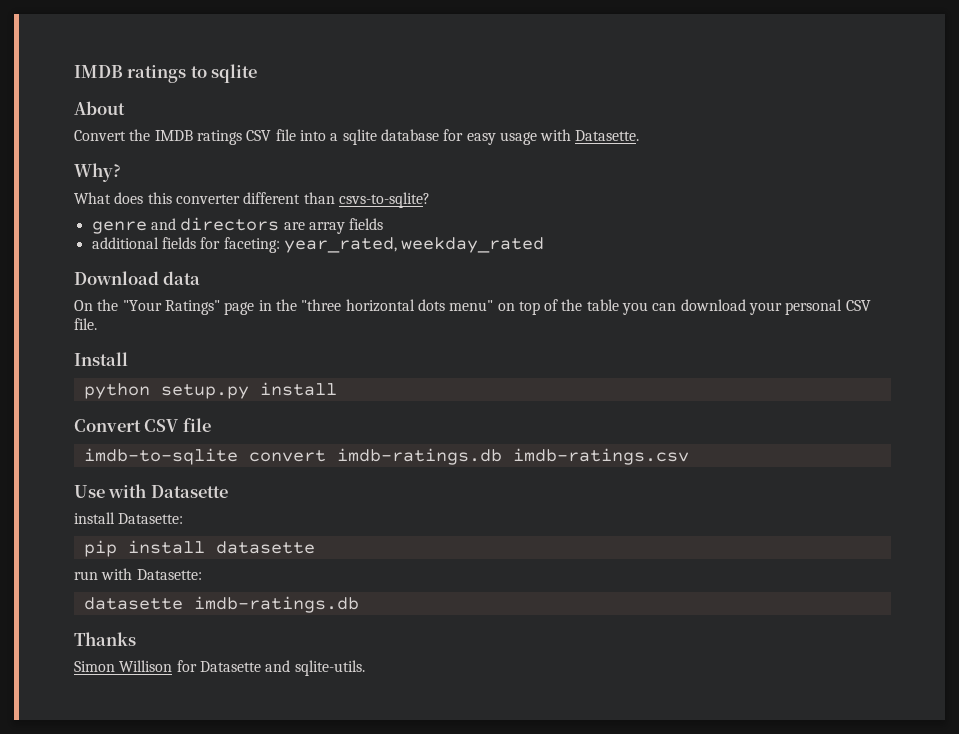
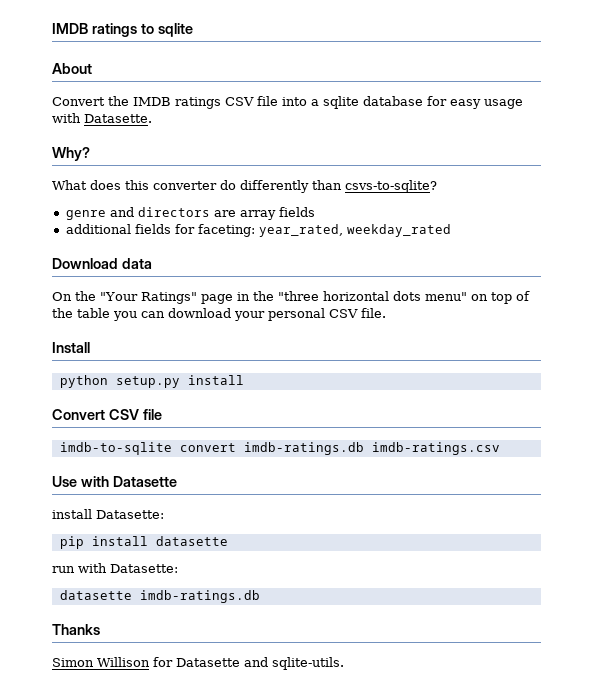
[243,192,301,204] different -> [220,180,309,193] do differently

